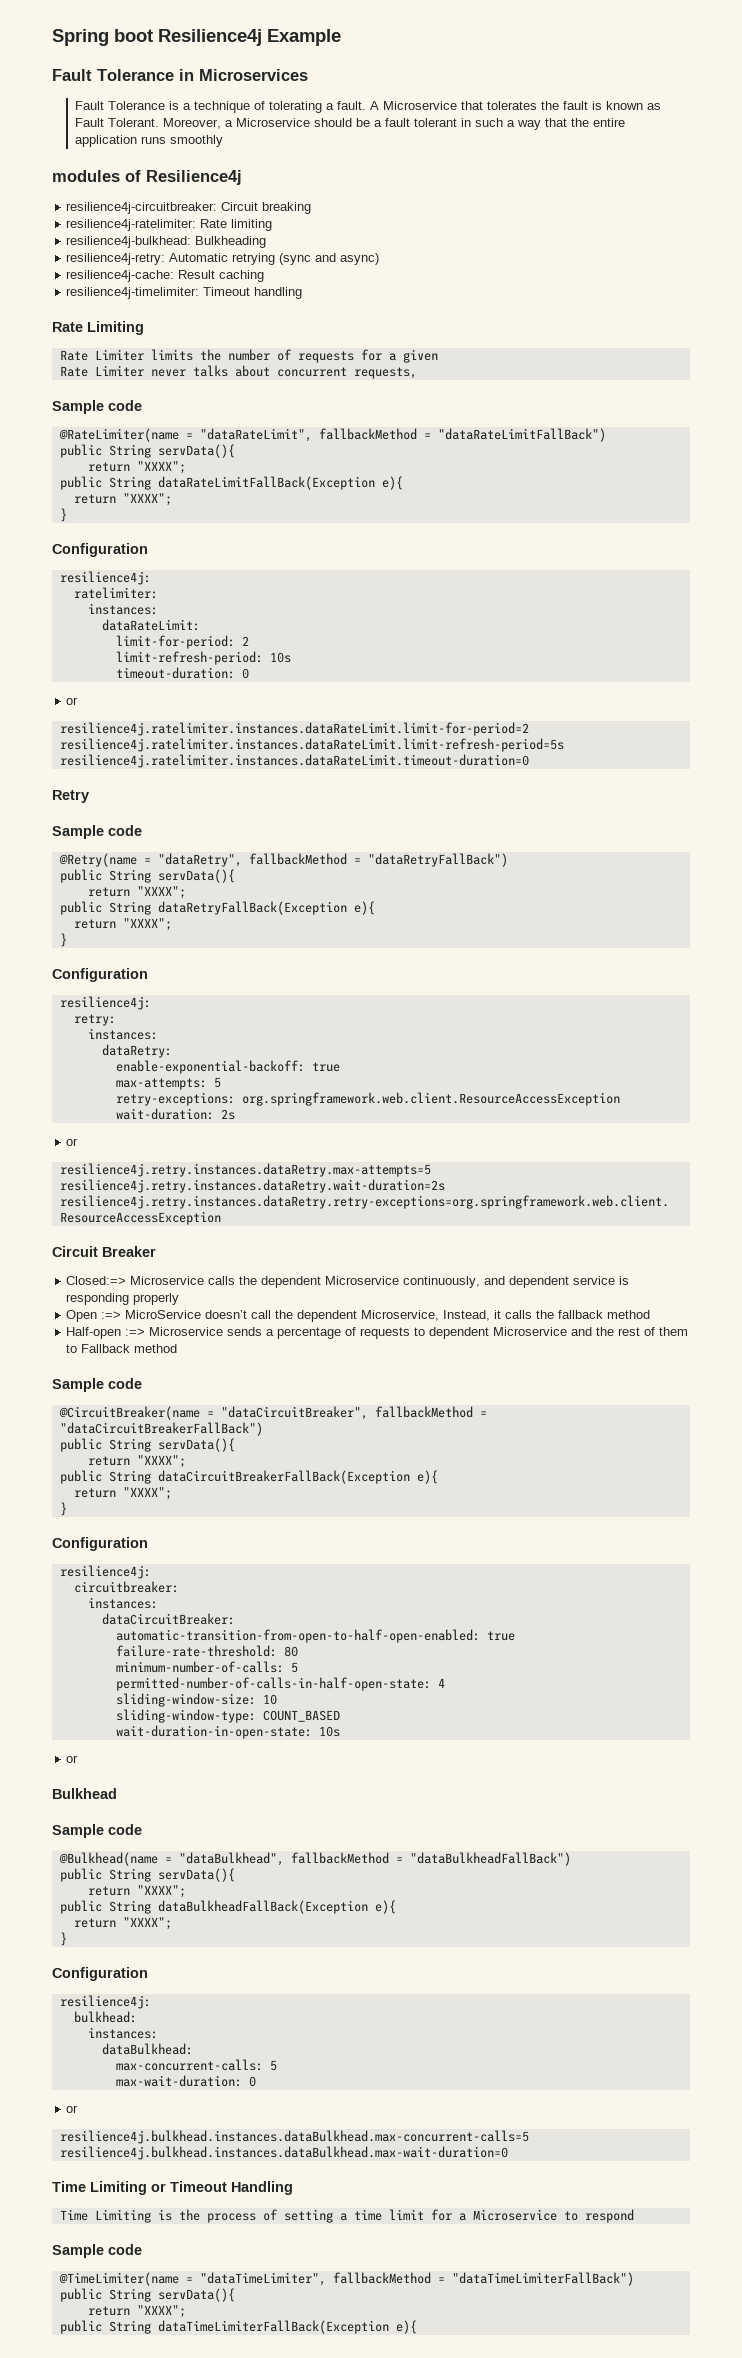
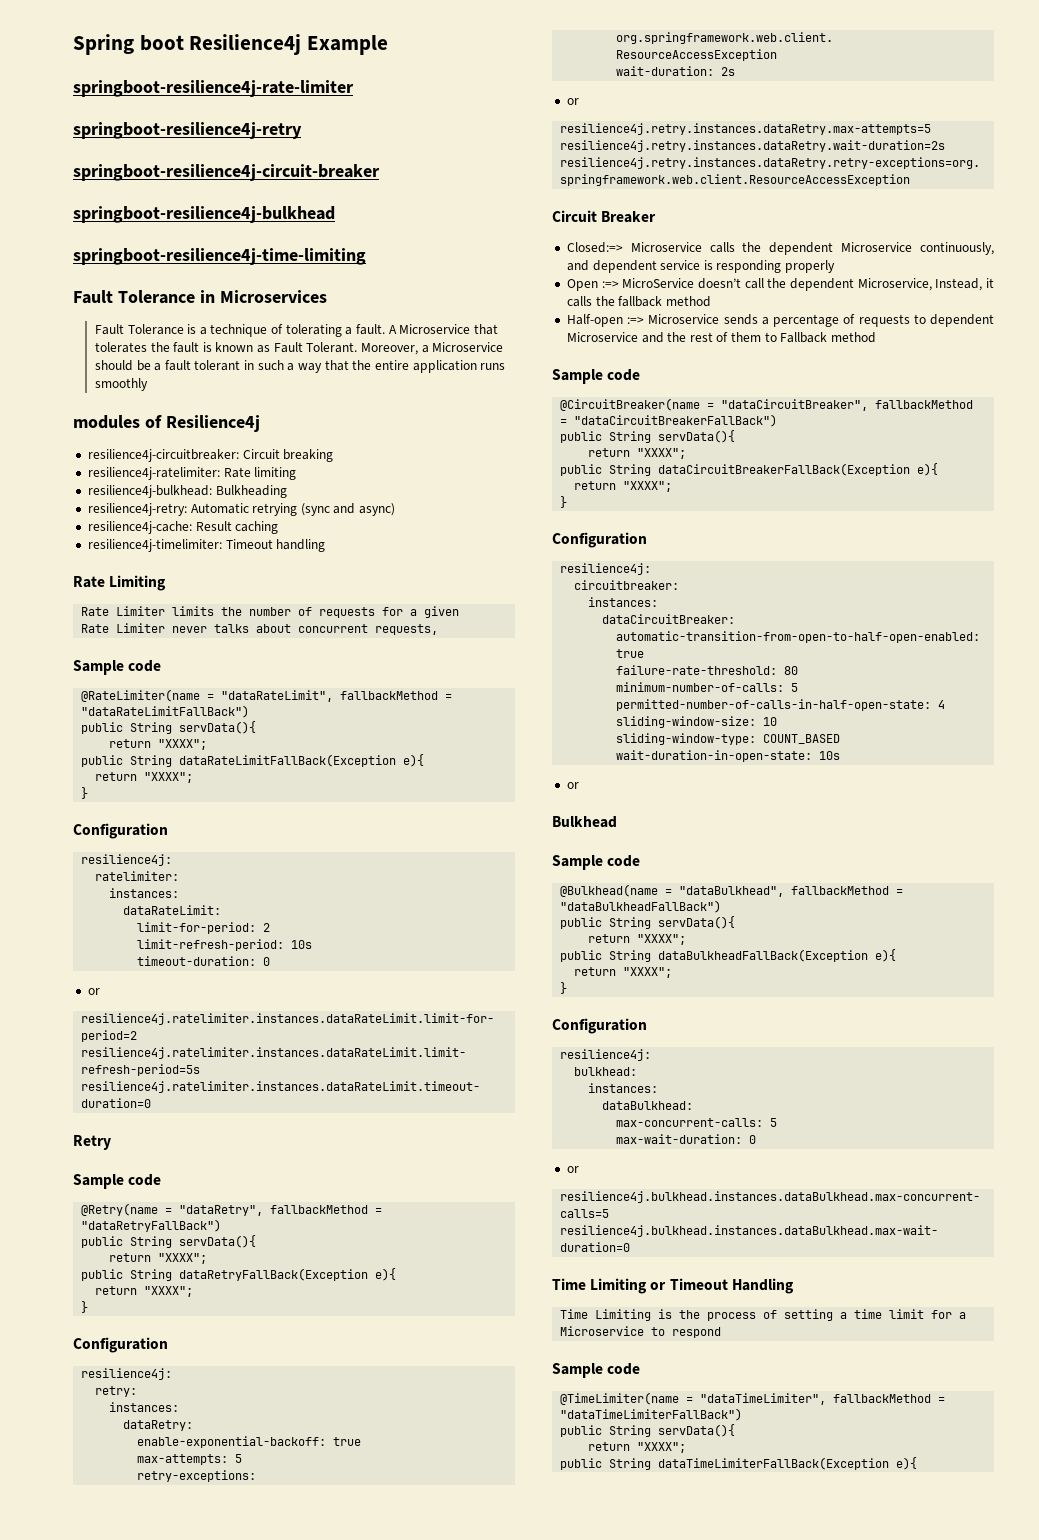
(341, 37) none -> [73,80,354,97] [73,122,302,139] [73,164,380,181] [73,206,335,223] [73,248,366,265] // springboot-resilience4j-rate-limiter // springboot-resilience4j-retry // springboot-resilience4j-circuit-breaker // springboot-resilience4j-bulkhead // springboot-resilience4j-time-limiting

